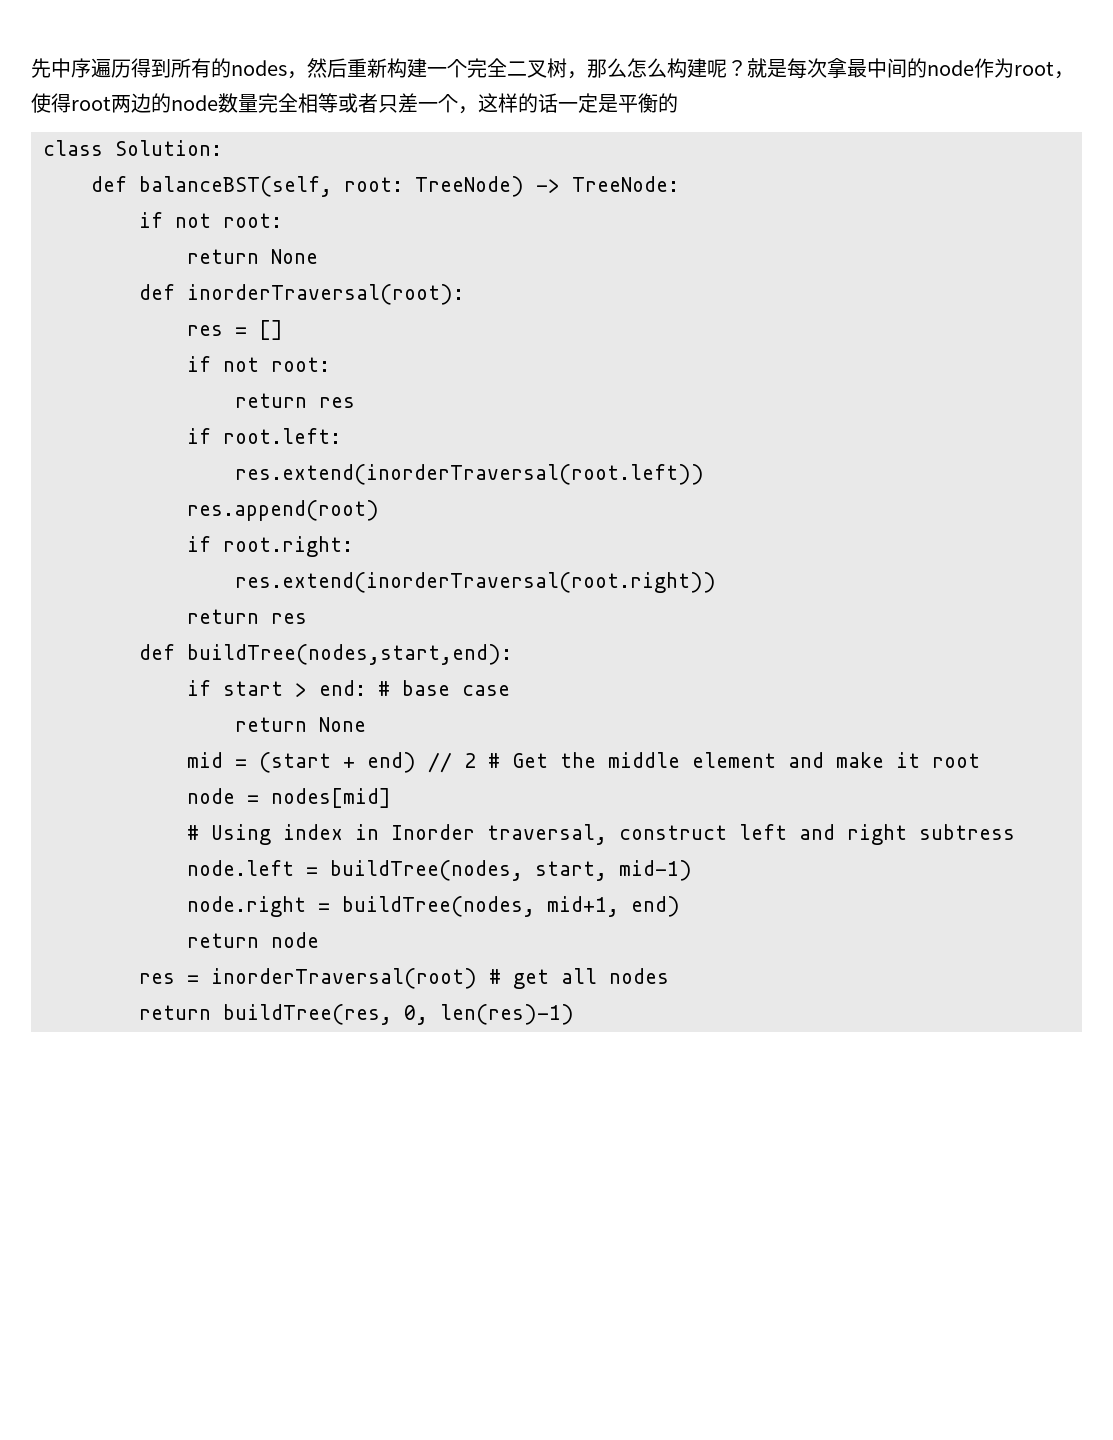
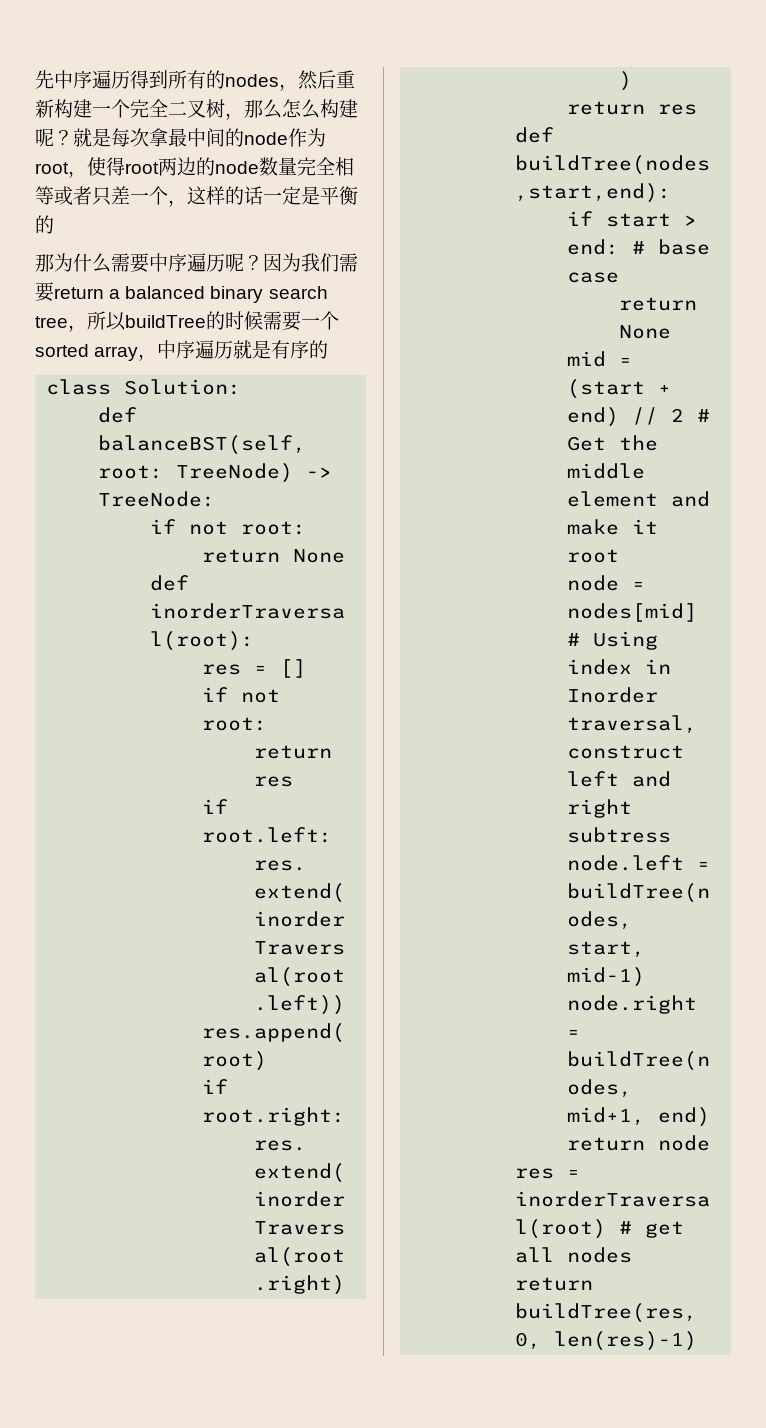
(678, 103) none -> [35,253,358,273] [35,282,328,303] [35,311,339,332] [35,340,329,361] // 那为什么需要中序遍历呢？因为我们需要return a balanced binary search tree，所以buildTree的时候需要一个sorted array，中序遍历就是有序的

